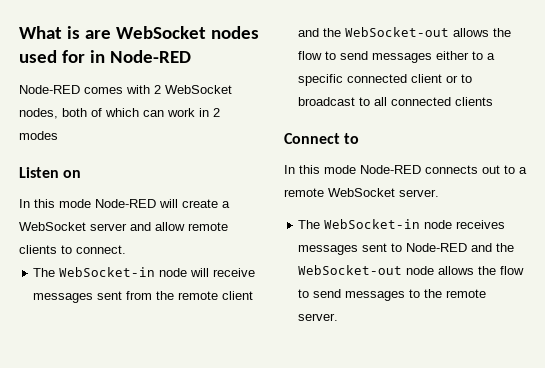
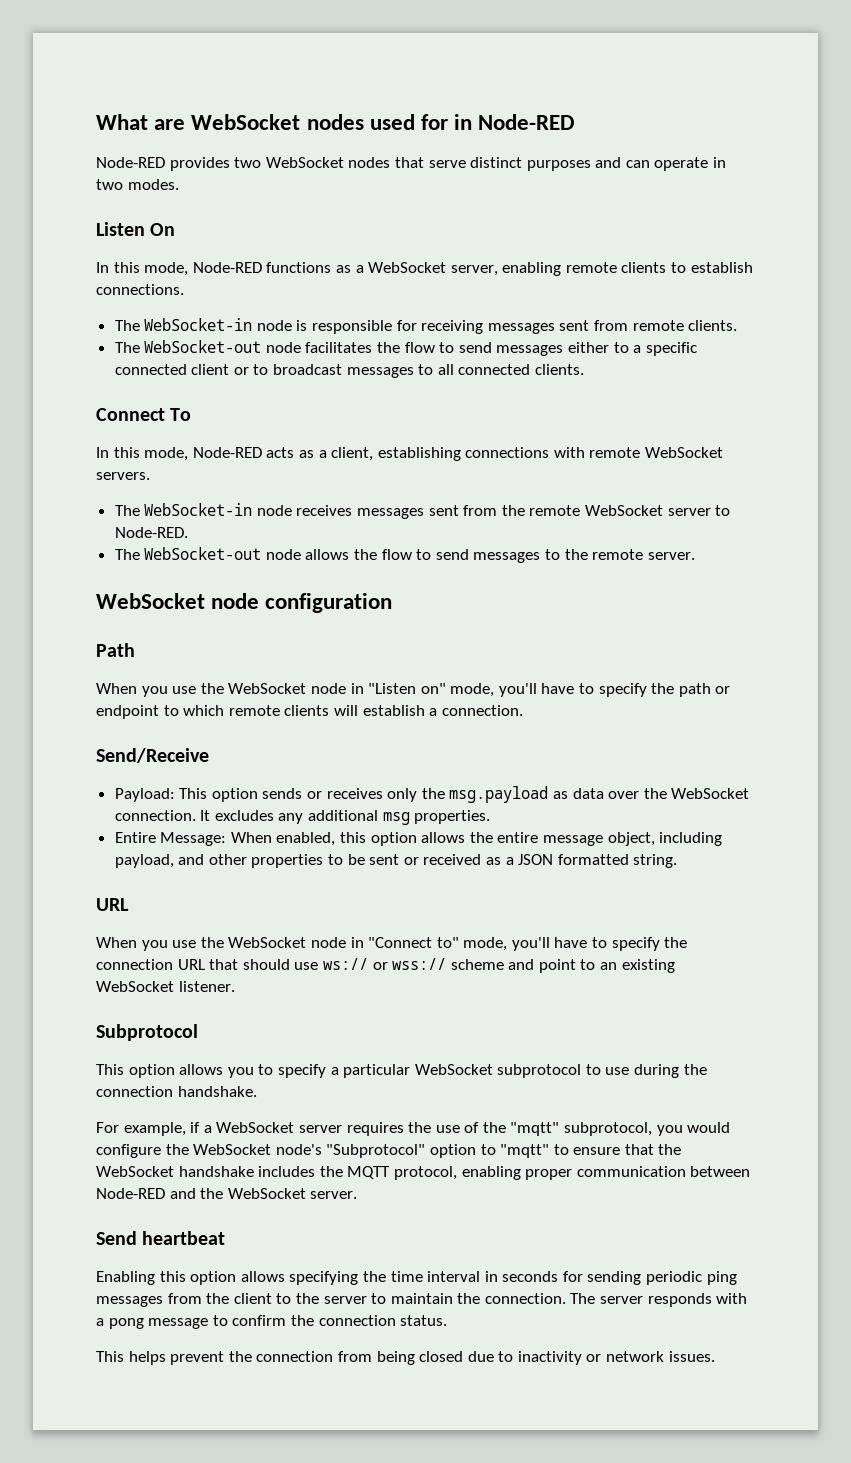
[66,26,80,39] is -> (148, 122) none
[84,85,232,94] [19,108,220,119] [19,131,58,140] comes with 2 WebSocket nodes, both of which can work in 2 modes -> [169,157,727,171] [96,179,179,190] provides two WebSocket nodes that serve distinct purposes and can operate in two modes.
[63,170,82,178] [19,199,230,208] [19,222,185,231] on // In this mode Node-RED will create a WebSocket server and allow -> [150,223,176,236] [96,262,562,276] On // In this mode, Node-RED functions as a WebSocket server, enabling
[76,245,126,254] [33,267,256,277] [33,291,254,303] [298,27,490,37] connect. // The WebSocket-in node will receive messages sent from the remote client and the WebSocket-out allows -> [690,262,753,273] [96,284,184,295] [114,318,738,334] [114,340,373,353] establish connections. // The WebSocket-in node is responsible for receiving messages sent from remote clients. // The WebSocket-out node facilitates
(356, 101) none -> [346,367,414,378] messages
[455,97,494,106] clients -> [535,364,585,375] clients.
[344,133,360,144] [284,165,527,174] [284,188,439,197] to // In this mode Node-RED connects out to a remote WebSocket server. -> [170,408,192,421] [96,447,724,461] [96,472,150,480] To // In this mode, Node-RED acts as a client, establishing connections with remote WebSocket servers.
[391,243,515,252] to Node-RED and the -> [463,505,731,516] [114,527,188,538] [114,549,140,560] from the remote WebSocket server to Node-RED. // The
(339, 317) none -> [96,593,393,613] [96,643,135,657] [96,683,731,697] [96,705,523,719] [96,748,209,763] [114,786,750,803] [114,810,491,825] [114,832,723,846] [114,854,678,868] [96,898,129,911] [96,937,688,951] [96,958,675,973] [96,981,235,992] [96,1024,198,1041] [96,1064,707,1078] [96,1086,257,1097] [96,1122,731,1136] [96,1144,682,1158] [96,1166,751,1180] [96,1188,358,1199] [96,1231,226,1245] [96,1271,737,1285] [96,1293,748,1307] [96,1315,448,1329] [96,1351,715,1365] // WebSocket node configuration // Path // When you use the WebSocket node in "Listen on" mode, you'll have to specify the path or endpoint to which remote clients will establish a connection. // Send/Receive // Payload: This option sends or receives only the msg.payload as data over the WebSocket connection. It excludes any additional msg properties. // Entire Message: When enabled, this option allows the entire message object, including payload, and other properties to be sent or received as a JSON formatted string. // URL // When you use the WebSocket node in "Connect to" mode, you'll have to specify the connection URL that should use ws:// or wss:// scheme and point to an existing WebSocket listener. // Subprotocol // This option allows you to specify a particular WebSocket subprotocol to use during the connection handshake. // For example, if a WebSocket server requires the use of the "mqtt" subprotocol, you would configure the WebSocket node's "Subprotocol" option to "mqtt" to ensure that the WebSocket handshake includes the MQTT protocol, enabling proper communication between Node-RED and the WebSocket server. // Send heartbeat // Enabling this option allows specifying the time interval in seconds for sending periodic ping messages from the client to the server to maintain the connection. The server responds with a pong message to confirm the connection status. // This helps prevent the connection from being closed due to inactivity or network issues.

